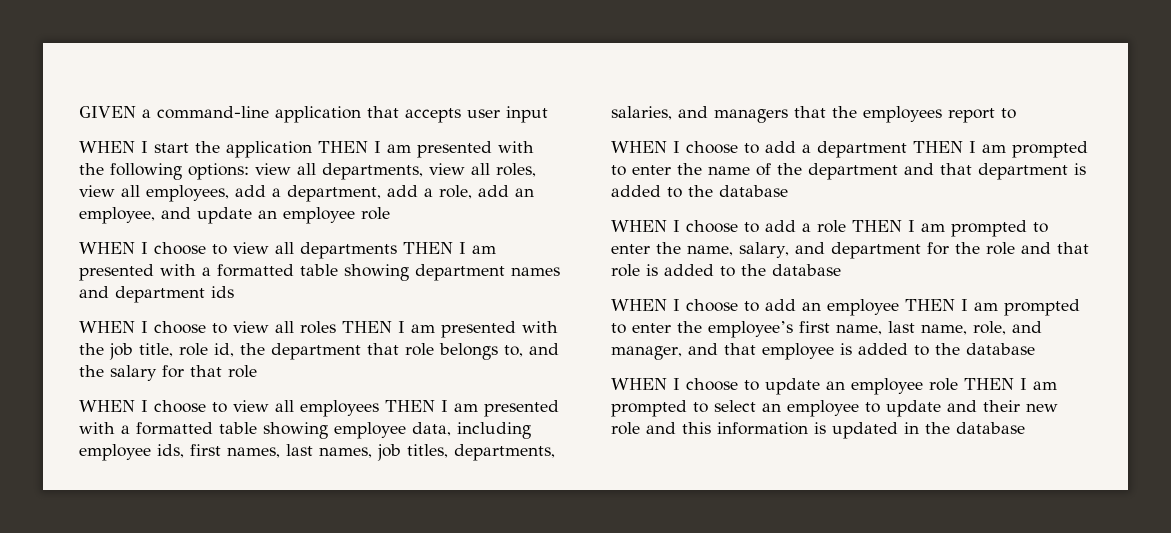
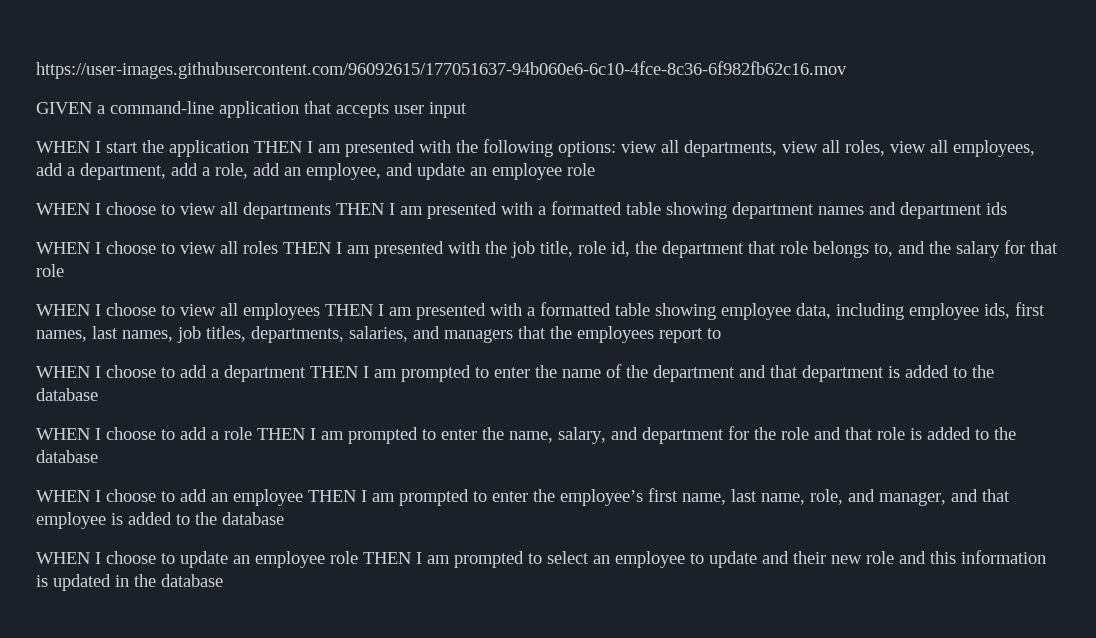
(79, 112) none -> [36,61,847,79] https://user-images.githubusercontent.com/96092615/177051637-94b060e6-6c10-4fce-8c36-6f982fb62c16.mov //

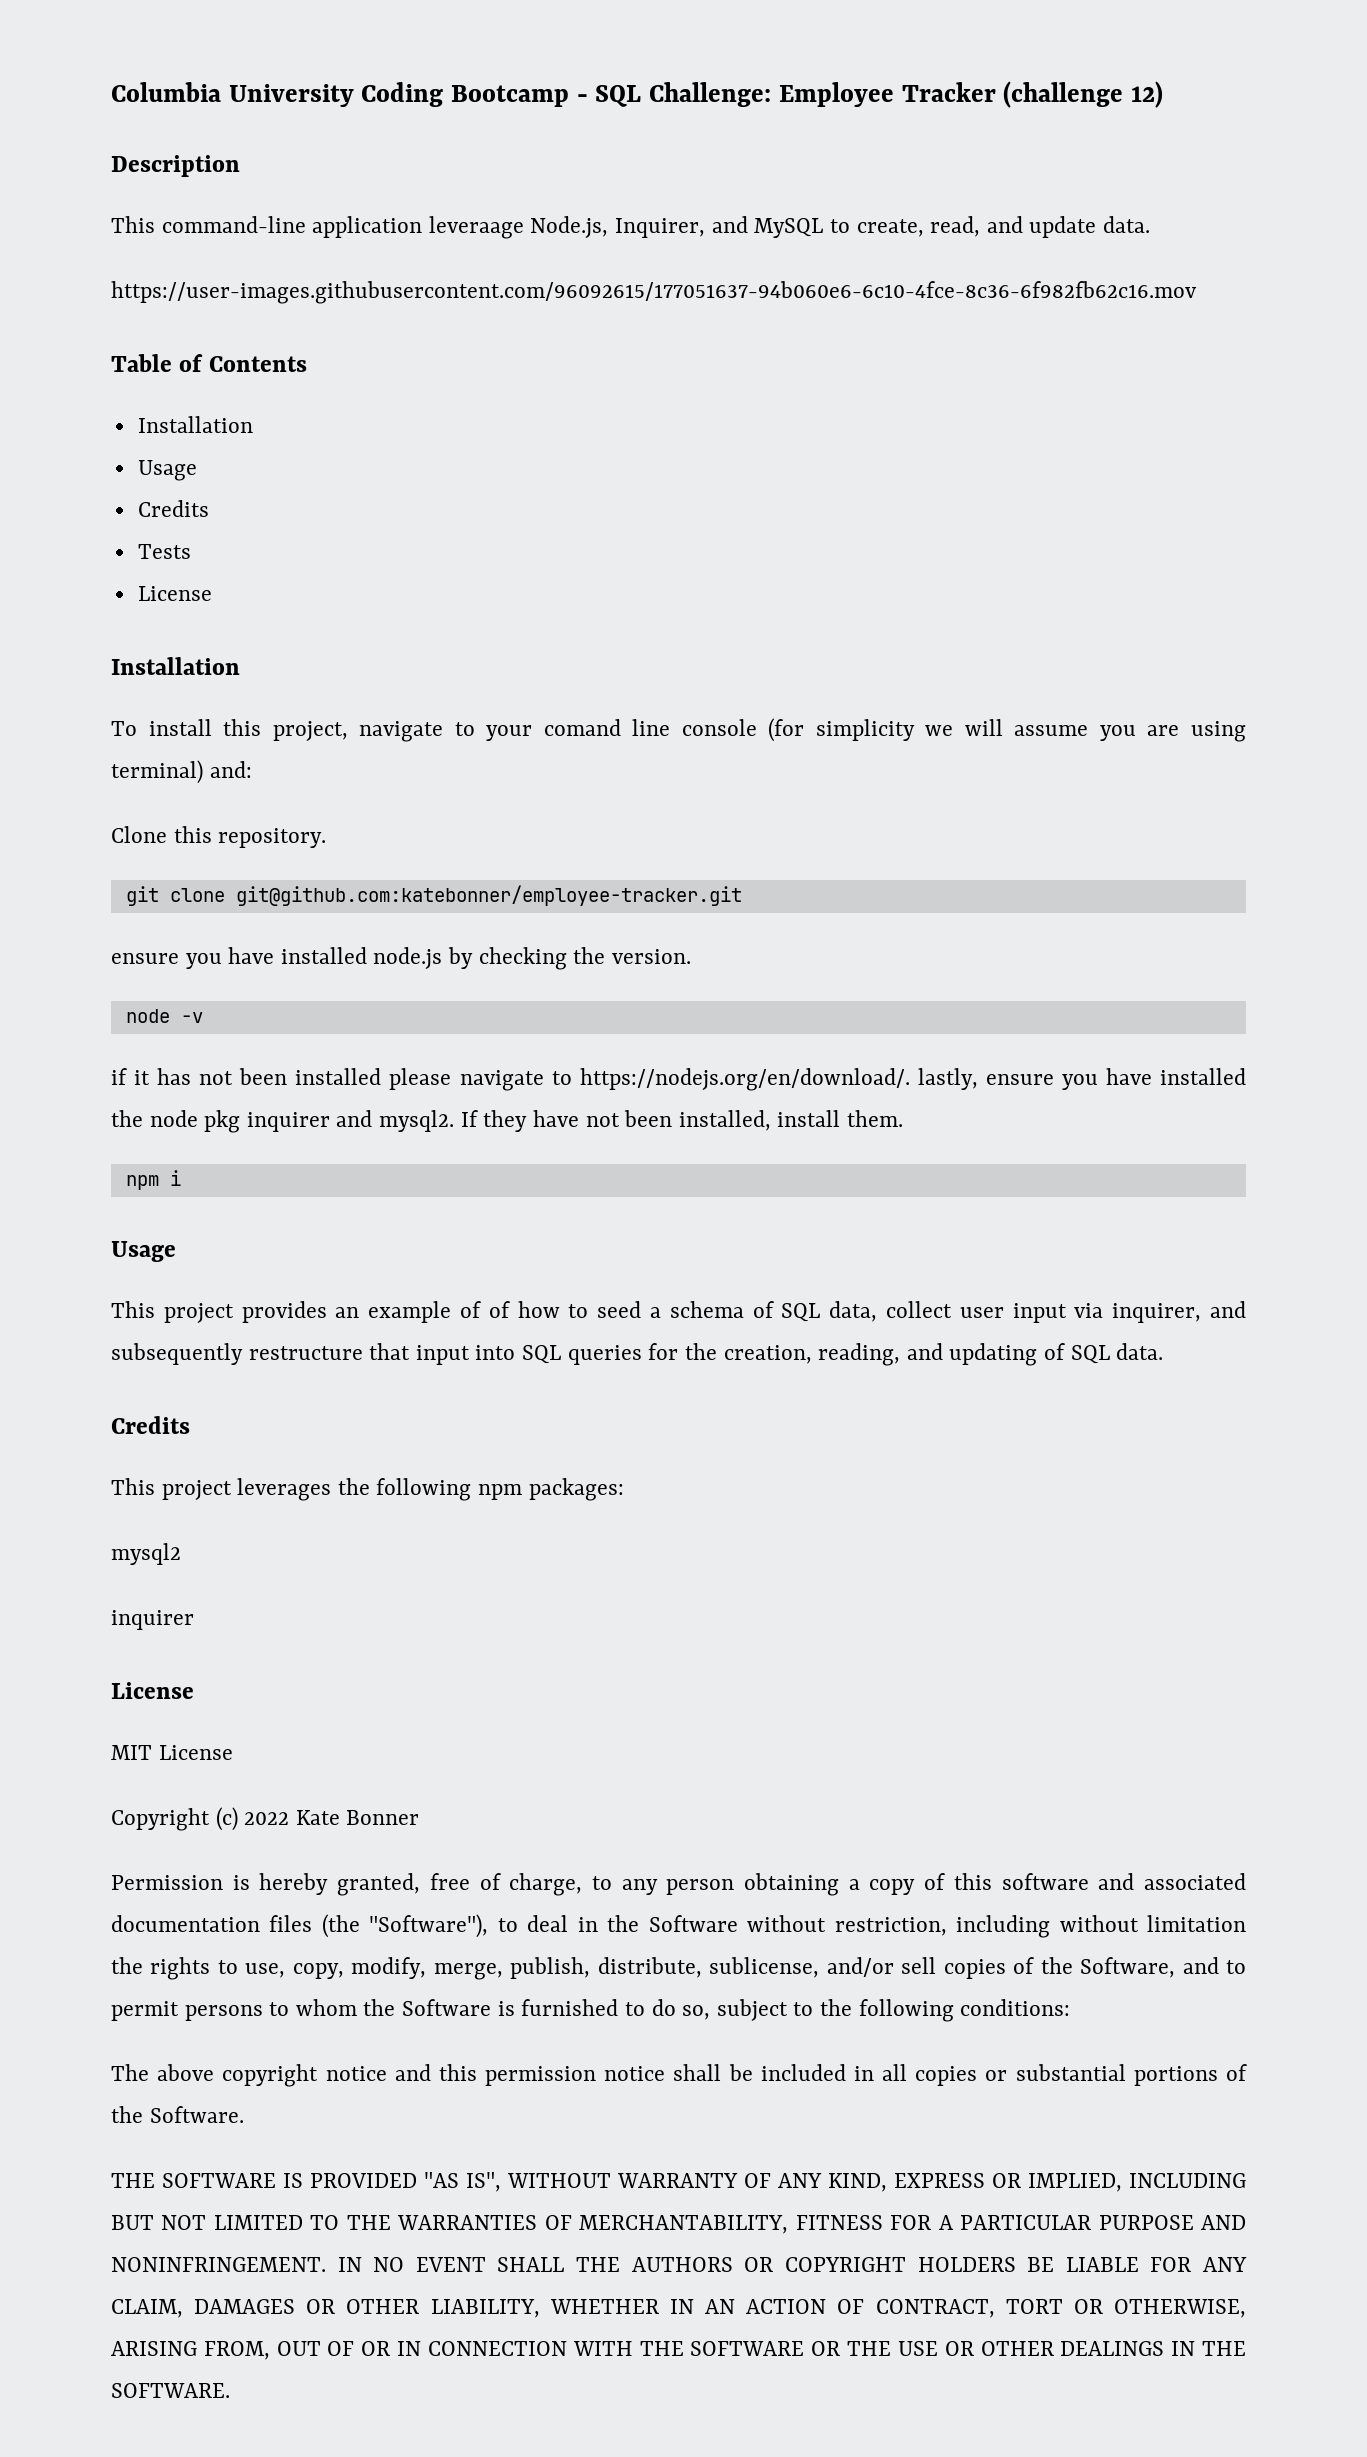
[36,61,847,79] [36,101,467,118] [36,139,1035,157] [36,163,595,180] [36,201,1007,219] [36,240,1058,258] [36,264,64,277] [36,302,1045,320] [36,326,721,343] [36,364,994,382] [36,388,98,401] [36,426,1016,444] [36,450,98,463] [36,488,1010,506] [36,512,284,529] [36,550,1046,568] [36,574,223,591] https://user-images.githubusercontent.com/96092615/177051637-94b060e6-6c10-4fce-8c36-6f982fb62c16.mov // GIVEN a command-line application that accepts user input // WHEN I start the application THEN I am presented with the following options: view all departments, view all roles, view all employees, add a department, add a role, add an employee, and update an employee role // WHEN I choose to view all departments THEN I am presented with a formatted table showing department names and department ids // WHEN I choose to view all roles THEN I am presented with the job title, role id, the department that role belongs to, and the salary for that role // WHEN I choose to view all employees THEN I am presented with a formatted table showing employee data, including employee ids, first names, last names, job titles, departments, salaries, and managers that the employees report to // WHEN I choose to add a department THEN I am prompted to enter the name of the department and that department is added to the database // WHEN I choose to add a role THEN I am prompted to enter the name, salary, and department for the role and that role is added to the database // WHEN I choose to add an employee THEN I am prompted to enter the employee’s first name, last name, role, and manager, and that employee is added to the database // WHEN I choose to update an employee role THEN I am prompted to select an employee to update and their new role and this information is updated in the database -> [111,81,1163,108] [111,155,240,177] [111,216,1150,239] [111,281,1197,304] [111,354,307,372] [137,416,253,433] [137,460,197,481] [137,500,209,517] [137,544,191,559] [137,586,212,601] [111,657,240,675] [111,718,1246,742] [111,760,252,784] [111,826,327,848] [125,885,742,906] [111,947,691,970] [125,1009,203,1023] [111,1068,1246,1091] [111,1110,903,1133] [125,1170,181,1190] [111,1241,176,1262] [111,1301,1246,1323] [111,1343,1164,1366] [111,1416,190,1434] [111,1478,624,1501] [111,1543,181,1565] [111,1610,194,1630] [111,1682,194,1699] [111,1745,233,1760] [111,1807,420,1831] [111,1873,1247,1896] [111,1914,1246,1938] [111,1957,1247,1980] [111,1999,1071,2022] [111,2064,1247,2087] [111,2106,244,2123] [111,2172,1246,2192] [111,2215,1246,2234] [111,2257,1247,2272] [111,2299,1247,2318] [111,2341,1247,2360] [111,2383,230,2398] Columbia University Coding Bootcamp - SQL Challenge: Employee Tracker (challenge 12) // Description // This command-line application leveraage Node.js, Inquirer, and MySQL to create, read, and update data. // https://user-images.githubusercontent.com/96092615/177051637-94b060e6-6c10-4fce-8c36-6f982fb62c16.mov // Table of Contents // Installation // Usage // Credits // Tests // License // Installation // To install this project, navigate to your comand line console (for simplicity we will assume you are using terminal) and: // Clone this repository. // git clone git@github.com:katebonner/employee-tracker.git // ensure you have installed node.js by checking the version. // node -v // if it has not been installed please navigate to https://nodejs.org/en/download/. lastly, ensure you have installed the node pkg inquirer and mysql2. If they have not been installed, install them. // npm i // Usage // This project provides an example of of how to seed a schema of SQL data, collect user input via inquirer, and subsequently restructure that input into SQL queries for the creation, reading, and updating of SQL data. // Credits // This project leverages the following npm packages: // mysql2 // inquirer // License // MIT License // Copyright (c) 2022 Kate Bonner // Permission is hereby granted, free of charge, to any person obtaining a copy of this software and associated documentation files (the "Software"), to deal in the Software without restriction, including without limitation the rights to use, copy, modify, merge, publish, distribute, sublicense, and/or sell copies of the Software, and to permit persons to whom the Software is furnished to do so, subject to the following conditions: // The above copyright notice and this permission notice shall be included in all copies or substantial portions of the Software. // THE SOFTWARE IS PROVIDED "AS IS", WITHOUT WARRANTY OF ANY KIND, EXPRESS OR IMPLIED, INCLUDING BUT NOT LIMITED TO THE WARRANTIES OF MERCHANTABILITY, FITNESS FOR A PARTICULAR PURPOSE AND NONINFRINGEMENT. IN NO EVENT SHALL THE AUTHORS OR COPYRIGHT HOLDERS BE LIABLE FOR ANY CLAIM, DAMAGES OR OTHER LIABILITY, WHETHER IN AN ACTION OF CONTRACT, TORT OR OTHERWISE, ARISING FROM, OUT OF OR IN CONNECTION WITH THE SOFTWARE OR THE USE OR OTHER DEALINGS IN THE SOFTWARE.

